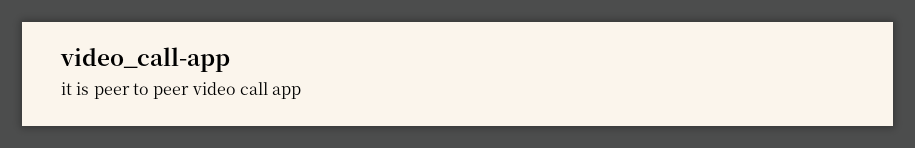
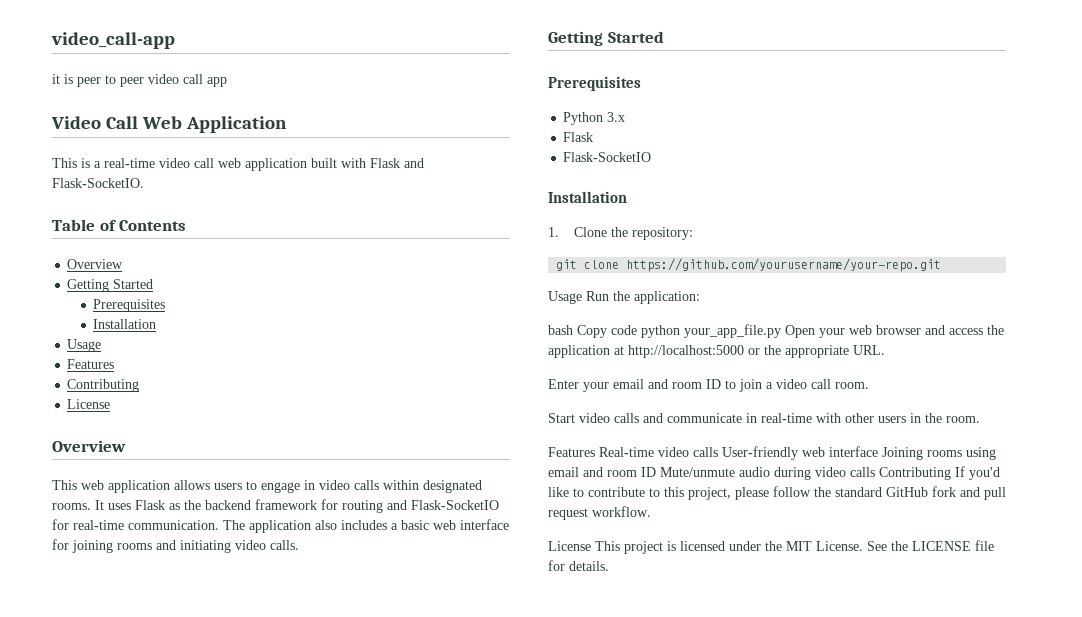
(302, 92) none -> [51,116,288,133] [52,158,424,171] [52,178,144,188] [52,219,187,231] [67,259,124,269] [67,279,154,292] [93,299,166,312] [93,319,157,329] [67,339,102,352] [67,359,115,369] [67,379,140,392] [67,399,111,409] [52,440,126,452] [52,480,482,493] [52,499,499,513] [52,519,509,533] [52,539,299,553] [548,31,664,46] [548,76,641,91] [563,112,626,125] [563,132,594,142] [563,152,652,162] [548,191,627,203] [548,227,694,240] [556,258,942,272] [548,291,700,304] [548,324,1004,338] [548,345,885,358] [548,379,869,392] [548,413,980,423] [548,446,996,460] [548,466,1000,480] [548,486,1006,500] [548,506,651,520] [548,540,994,554] [548,560,609,571] // Video Call Web Application // This is a real-time video call web application built with Flask and Flask-SocketIO. // Table of Contents // Overview // Getting Started // Prerequisites // Installation // Usage // Features // Contributing // License // Overview // This web application allows users to engage in video calls within designated rooms. It uses Flask as the backend framework for routing and Flask-SocketIO for real-time communication. The application also includes a basic web interface for joining rooms and initiating video calls. // Getting Started // Prerequisites // Python 3.x // Flask // Flask-SocketIO // Installation // 1. Clone the repository: // git clone https://github.com/yourusername/your-repo.git // Usage Run the application: // bash Copy code python your_app_file.py Open your web browser and access the application at http://localhost:5000 or the appropriate URL. // Enter your email and room ID to join a video call room. // Start video calls and communicate in real-time with other users in the room. // Features Real-time video calls User-friendly web interface Joining rooms using email and room ID Mute/unmute audio during video calls Contributing If you'd like to contribute to this project, please follow the standard GitHub fork and pull request workflow. // License This project is licensed under the MIT License. See the LICENSE file for details.

